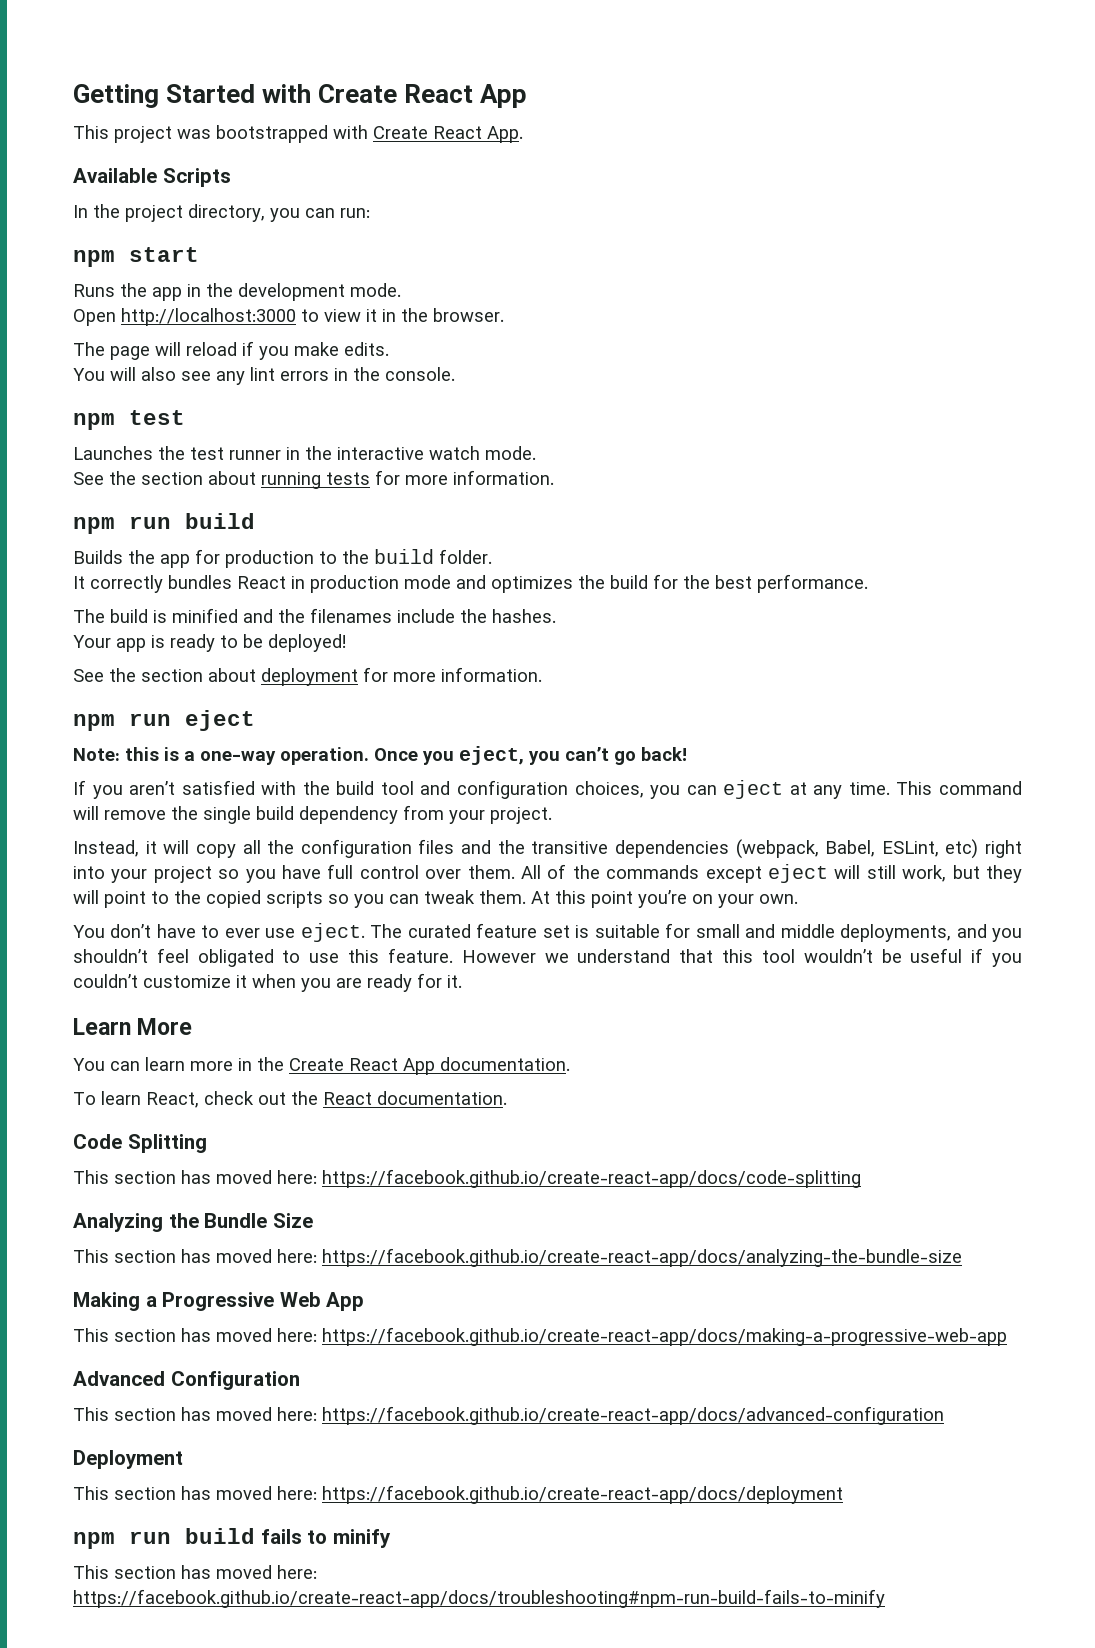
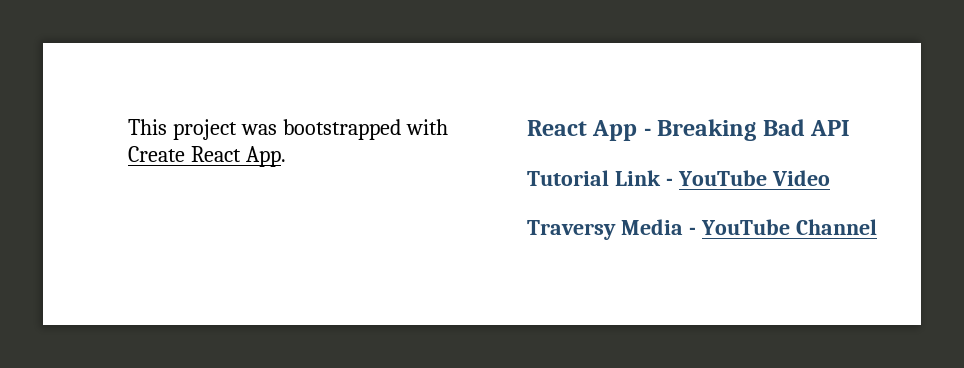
[73,84,528,108] Getting Started with Create React App // -> (128, 127) none
[73,168,231,187] [73,204,370,222] [73,247,199,267] [73,283,401,301] [73,308,504,326] [73,341,389,360] [73,367,455,385] [73,410,185,430] [73,446,536,460] [73,470,554,489] [73,513,255,534] [73,549,492,568] [73,574,868,593] [73,608,556,623] [73,634,346,652] [73,667,542,686] [73,710,255,731] [73,746,687,765] [73,780,1022,799] [73,805,552,824] [73,839,1022,859] [73,864,1022,883] [73,890,798,908] [73,923,1023,942] [73,948,1023,967] [73,973,462,992] [73,1018,193,1035] [73,1057,570,1075] [73,1091,507,1108] [73,1134,207,1153] [73,1169,861,1188] [73,1213,313,1232] [73,1248,962,1267] [73,1292,365,1311] [73,1327,1007,1346] [73,1371,300,1390] [73,1406,944,1425] [73,1450,183,1469] [73,1485,843,1504] [73,1528,391,1549] [73,1565,317,1579] [73,1589,885,1608] Available Scripts // In the project directory, you can run: // npm start // Runs the app in the development mode. // Open http://localhost:3000 to view it in the browser. // The page will reload if you make edits. // You will also see any lint errors in the console. // npm test // Launches the test runner in the interactive watch mode. // See the section about running tests for more information. // npm run build // Builds the app for production to the build folder. // It correctly bundles React in production mode and optimizes the build for the best performance. // The build is minified and the filenames include the hashes. // Your app is ready to be deployed! // See the section about deployment for more information. // npm run eject // Note: this is a one-way operation. Once you eject, you can’t go back! // If you aren’t satisfied with the build tool and configuration choices, you can eject at any time. This command will remove the single build dependency from your project. // Instead, it will copy all the configuration files and the transitive dependencies (webpack, Babel, ESLint, etc) right into your project so you have full control over them. All of the commands except eject will still work, but they will point to the copied scripts so you can tweak them. At this point you’re on your own. // You don’t have to ever use eject. The curated feature set is suitable for small and middle deployments, and you shouldn’t feel obligated to use this feature. However we understand that this tool wouldn’t be useful if you couldn’t customize it when you are ready for it. // Learn More // You can learn more in the Create React App documentation. // To learn React, check out the React documentation. // Code Splitting // This section has moved here: https://facebook.github.io/create-react-app/docs/code-splitting // Analyzing the Bundle Size // This section has moved here: https://facebook.github.io/create-react-app/docs/analyzing-the-bundle-size // Making a Progressive Web App // This section has moved here: https://facebook.github.io/create-react-app/docs/making-a-progressive-web-app // Advanced Configuration // This section has moved here: https://facebook.github.io/create-react-app/docs/advanced-configuration // Deployment // This section has moved here: https://facebook.github.io/create-react-app/docs/deployment // npm run build fails to minify // This section has moved here: https://facebook.github.io/create-react-app/docs/troubleshooting#npm-run-build-fails-to-minify -> [527,119,851,141] [527,170,830,186] [527,219,877,240] React App - Breaking Bad API // Tutorial Link - YouTube Video // Traversy Media - YouTube Channel

